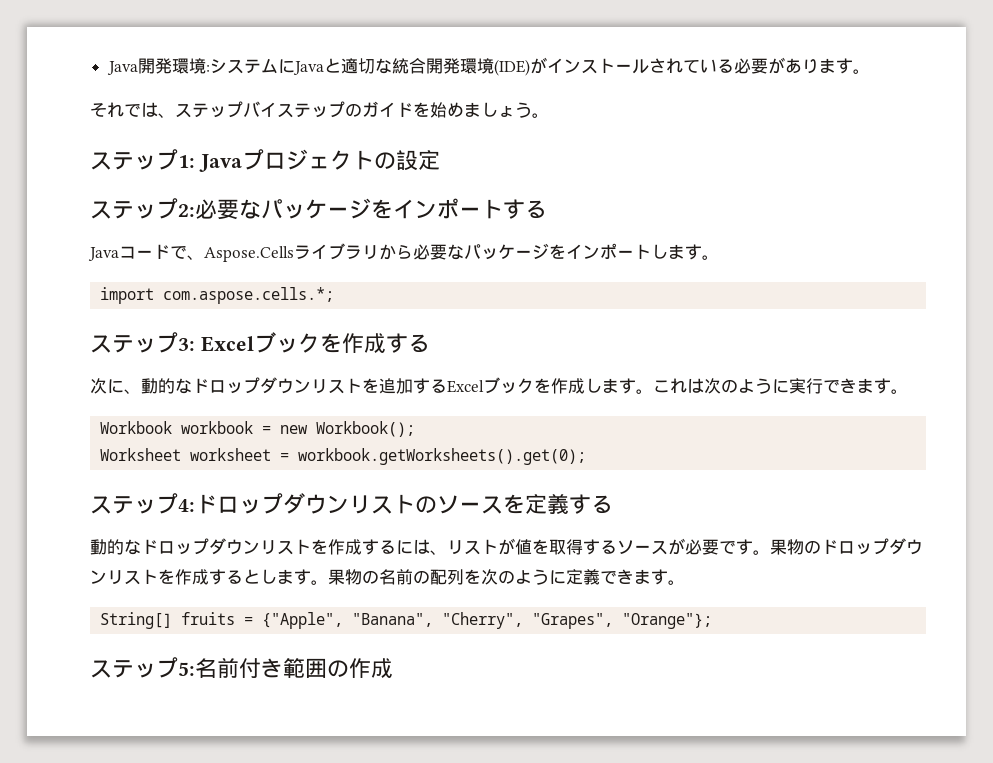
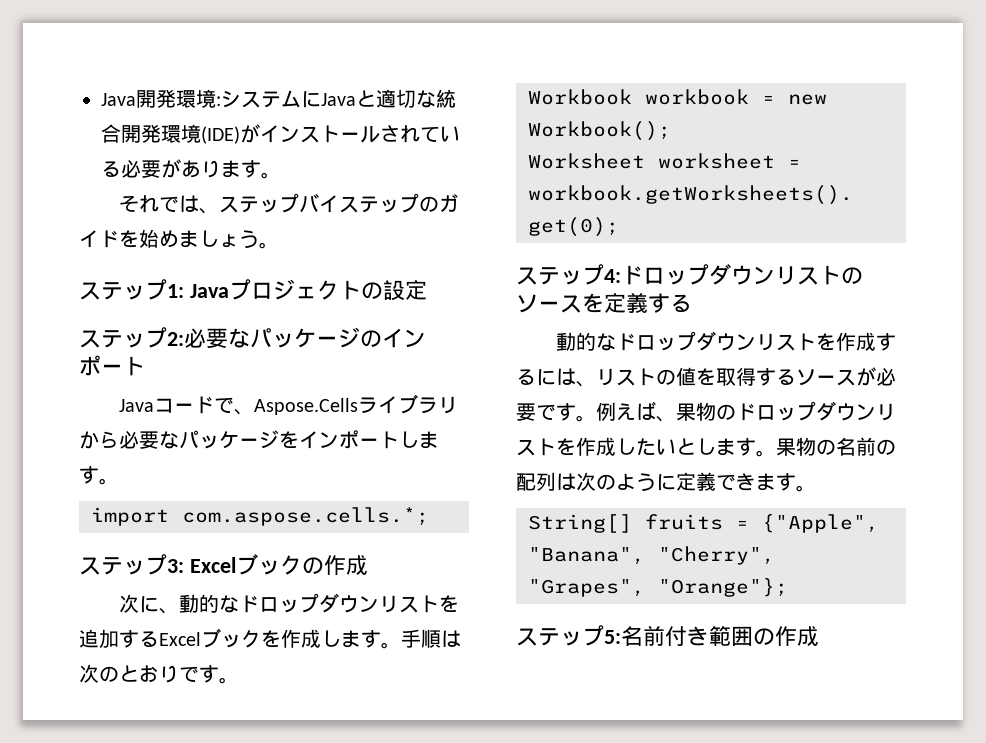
[371,198,547,219] をインポートする -> [360,328,426,348] [79,355,145,376] のインポート
[319,333,430,353] を作成する -> [301,555,368,575] の作成
[653,378,874,394] これは次のように実行できま -> [401,629,461,648] [79,664,199,683] 手順は次のとおりで
[498,538,515,555] が -> [656,369,676,385] の
(770, 552) none -> [596,401,676,422] 例えば、
[209,569,243,585] する -> [616,438,676,456] したい
[464,569,481,584] を -> [556,473,576,491] は

